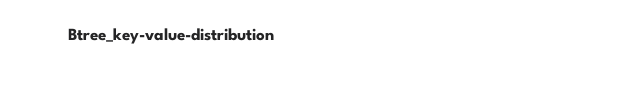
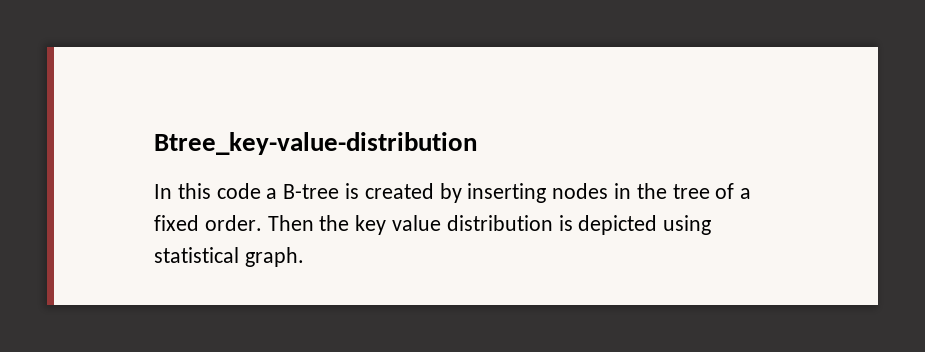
(274, 36) none -> [154,183,752,203] [154,215,712,235] [154,247,304,267] // In this code a B-tree is created by inserting nodes in the tree of a fixed order. Then the key value distribution is depicted using statistical graph.

